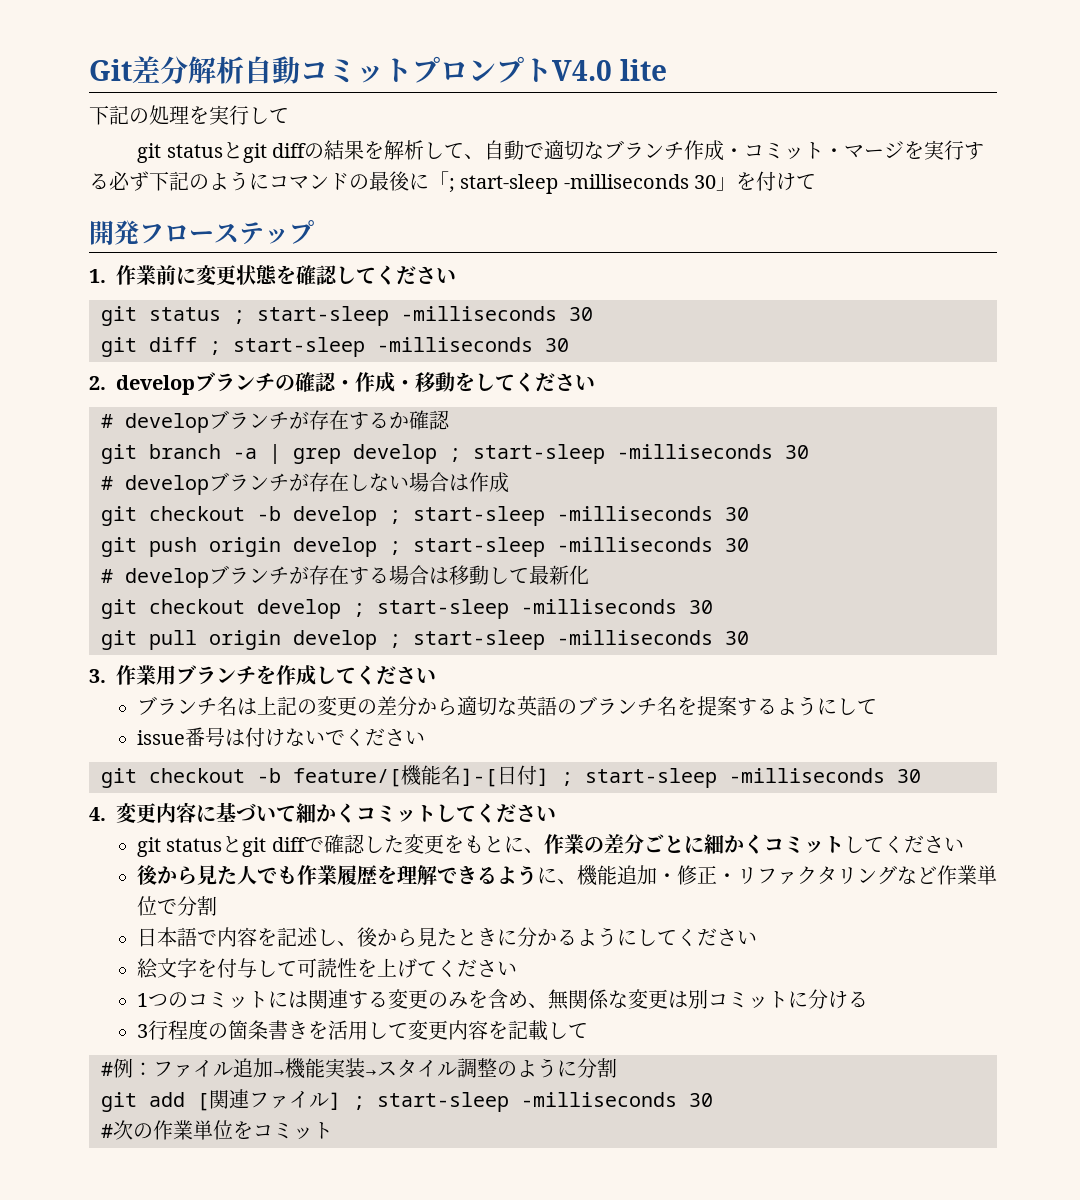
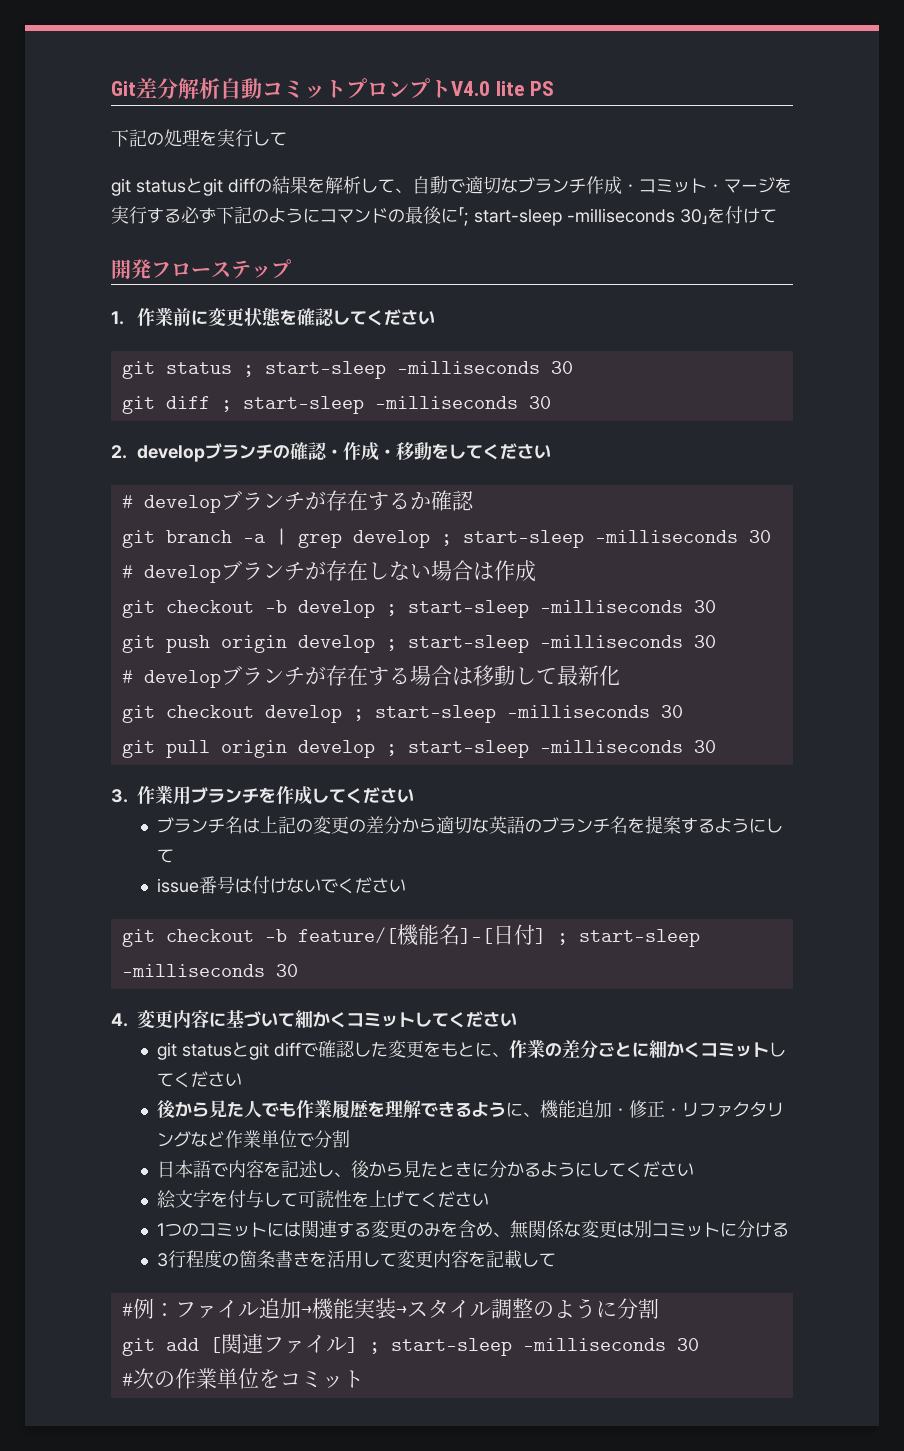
(667, 70) none -> [530,81,555,96] PS

